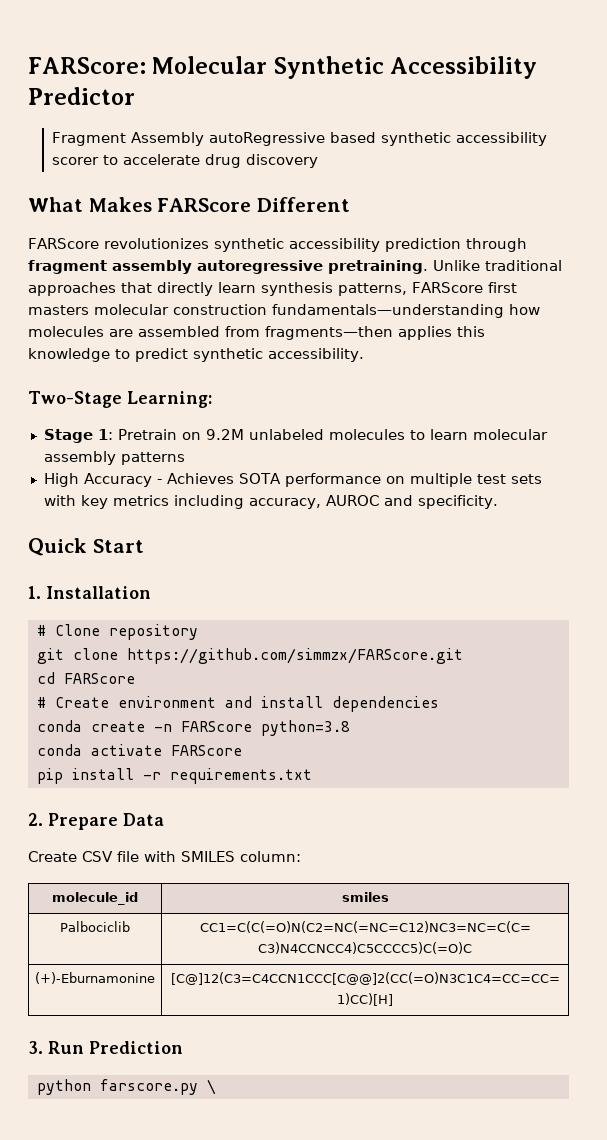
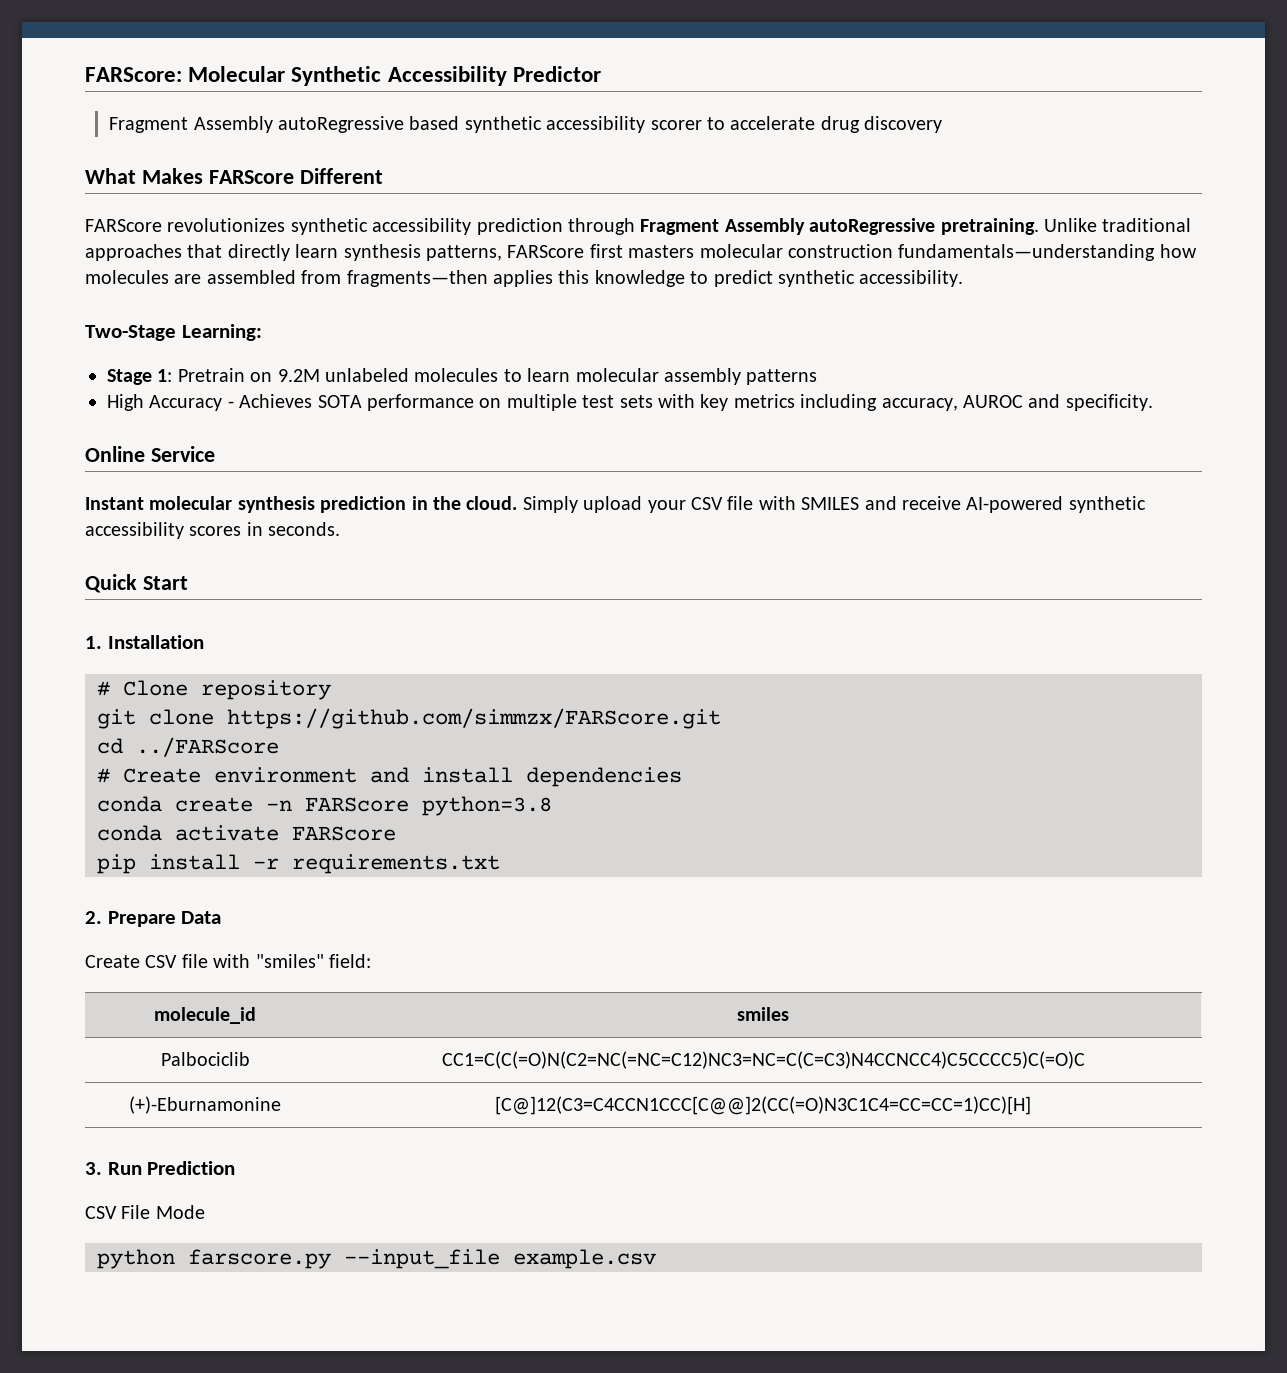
[28,260,323,274] fragment assembly autoregressive -> [640,218,936,235] Fragment Assembly autoRegressive
(498, 502) none -> [85,446,215,462] [85,496,1146,513] [85,522,341,539] // Online Service // Instant molecular synthesis prediction in the cloud. Simply upload your CSV file with SMILES and receive AI-powered synthetic accessibility scores in seconds.
[63,673,135,684] FARScore -> [136,737,279,757] ../FARScore
[181,851,301,862] SMILES column: -> [255,954,371,968] "smiles" field:
(183, 1047) none -> [85,1205,205,1219] // CSV File Mode
[206,1079,216,1095] \ -> [344,1249,656,1269] --input_file example.csv

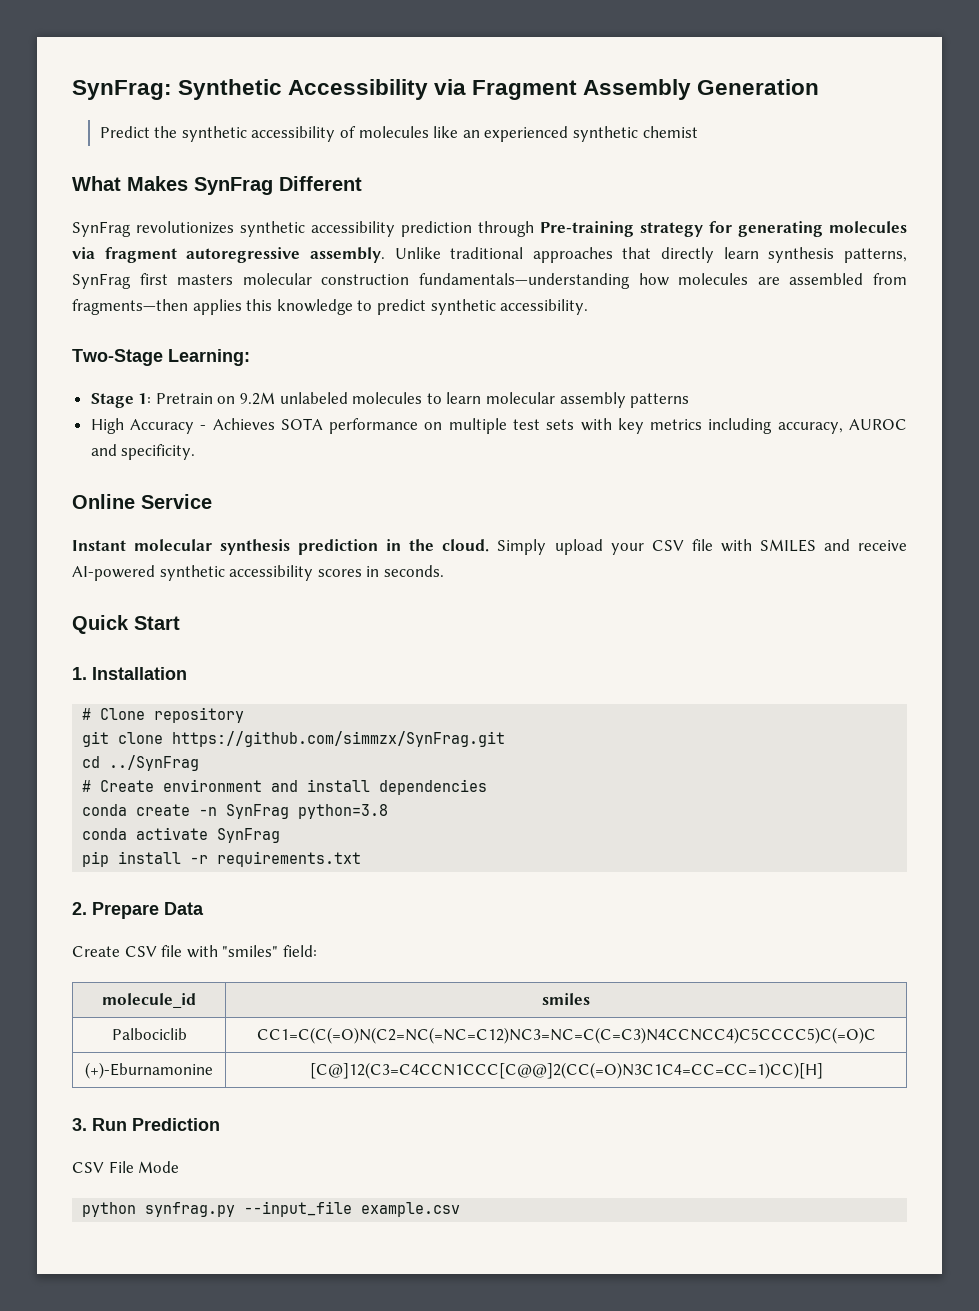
[85,66,286,82] FARScore: Molecular -> [72,80,172,100] SynFrag:
[512,66,601,82] [109,116,943,133] Predictor // Fragment Assembly autoRegressive based synthetic accessibility scorer to accelerate drug discovery -> [434,79,820,100] [99,126,698,142] via Fragment Assembly Generation // Predict the synthetic accessibility of molecules like an experienced synthetic chemist
[208,170,294,184] FARScore -> [194,177,273,195] SynFrag
[85,219,162,232] FARScore -> [72,221,131,237] SynFrag
[640,218,1039,235] Fragment Assembly autoRegressive pretraining. -> [540,221,907,237] [72,247,385,263] Pre-training strategy for generating molecules via fragment autoregressive assembly.
[507,245,585,258] FARScore -> [72,273,131,289] SynFrag
[227,708,721,729] https://github.com/simmzx/FARScore.git -> [172,731,506,747] https://github.com/simmzx/SynFrag.git
[136,737,279,757] ../FARScore -> [109,755,200,771] ../SynFrag
[305,797,409,812] FARScore -> [226,804,290,819] SynFrag
[292,826,396,841] FARScore -> [217,828,281,843] SynFrag
[188,1249,331,1269] farscore.py -> [145,1202,236,1217] synfrag.py

